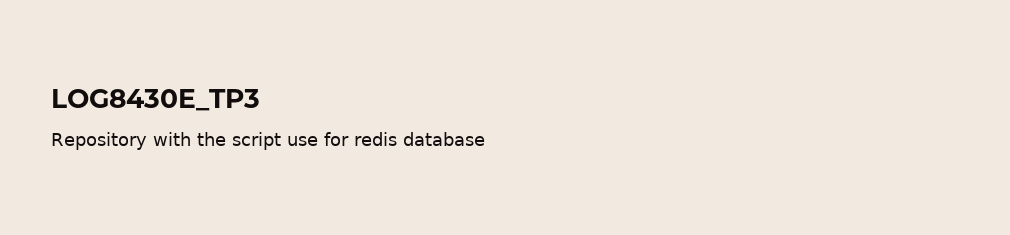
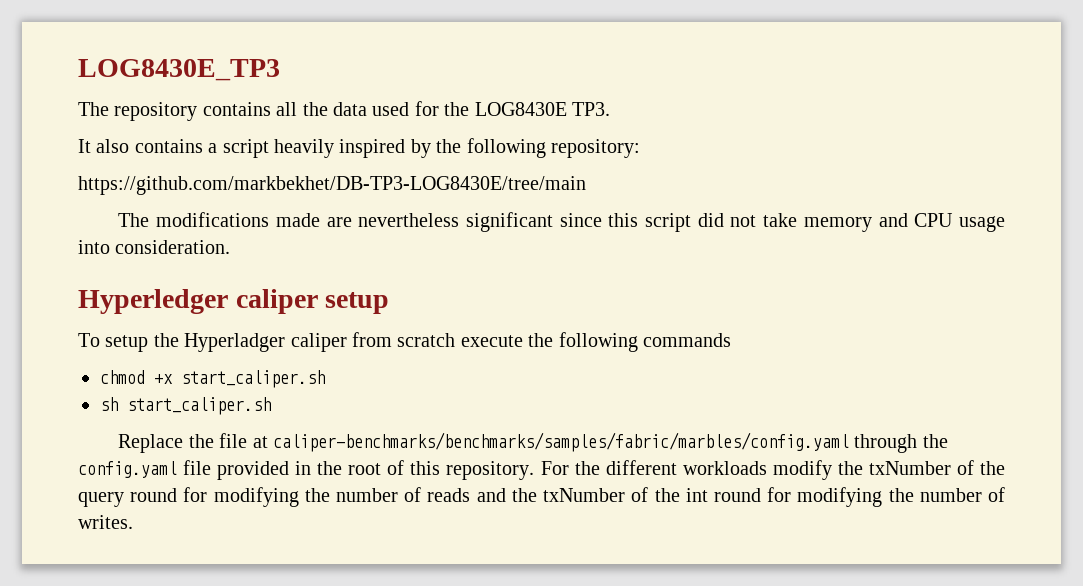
[51,132,485,150] Repository with the script use for redis database -> [78,101,610,121] [78,138,640,158] [78,176,586,195] [118,212,1005,232] [78,240,231,254] [78,289,390,314] [78,332,731,352] [100,370,325,388] [100,397,271,415] [118,432,948,453] [78,460,1005,480] [78,487,1006,507] [78,515,133,529] The repository contains all the data used for the LOG8430E TP3. // It also contains a script heavily inspired by the following repository: // https://github.com/markbekhet/DB-TP3-LOG8430E/tree/main // The modifications made are nevertheless significant since this script did not take memory and CPU usage into consideration. // Hyperledger caliper setup // To setup the Hyperladger caliper from scratch execute the following commands // chmod +x start_caliper.sh // sh start_caliper.sh // Replace the file at caliper-benchmarks/benchmarks/samples/fabric/marbles/config.yaml through the config.yaml file provided in the root of this repository. For the different workloads modify the txNumber of the query round for modifying the number of reads and the txNumber of the int round for modifying the number of writes.

